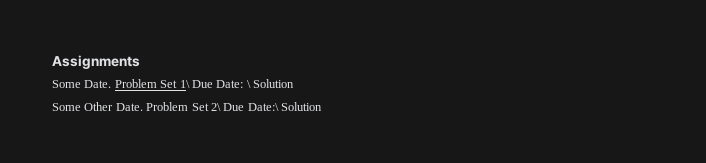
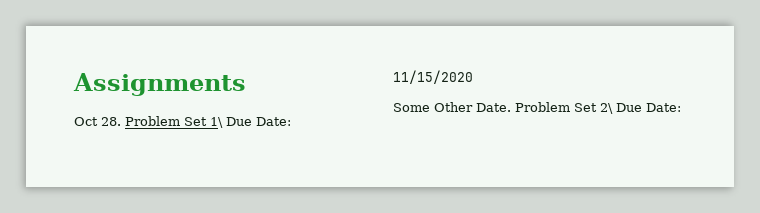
[52,80,112,88] Some Date. -> [74,117,121,126] Oct 28.
[246,79,294,88] \ Solution -> [393,70,473,84] 11/15/2020
[247,102,322,111] Date:\ Solution -> [646,103,681,112] Date:

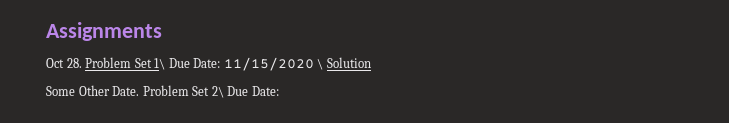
(473, 77) none -> [317,57,371,70] \ Solution

